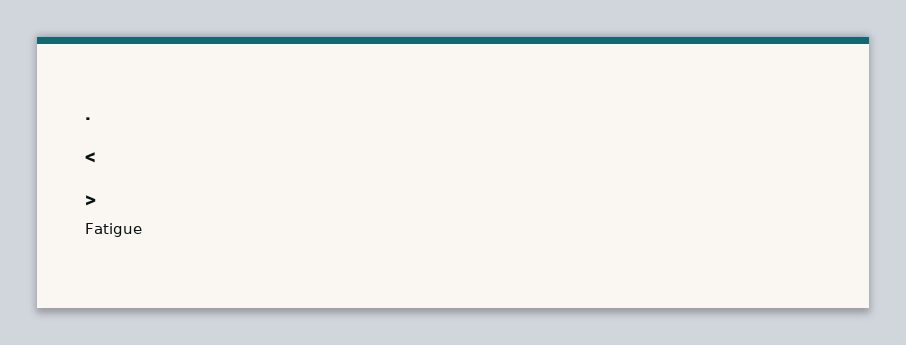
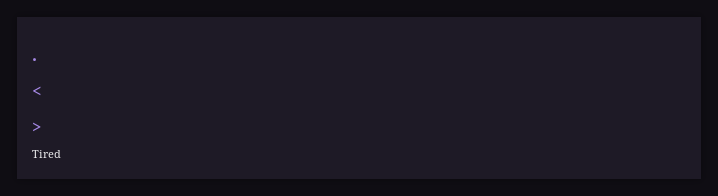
[85,223,142,237] Fatigue -> [32,150,61,158] Tired

